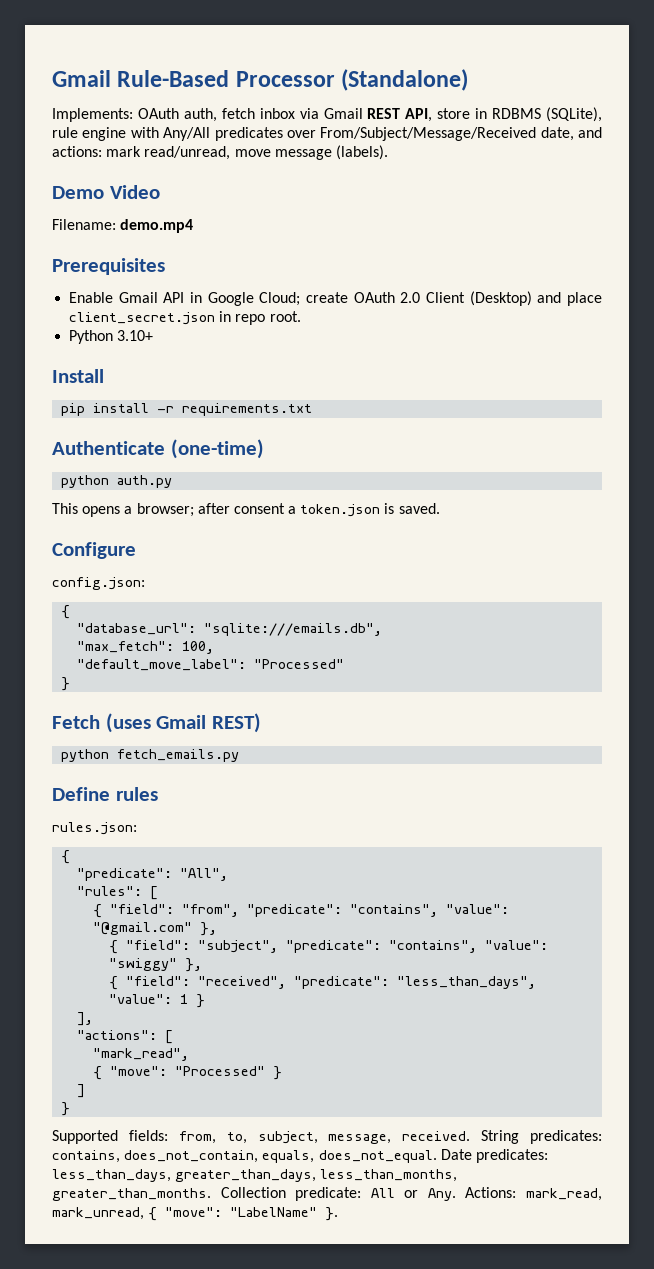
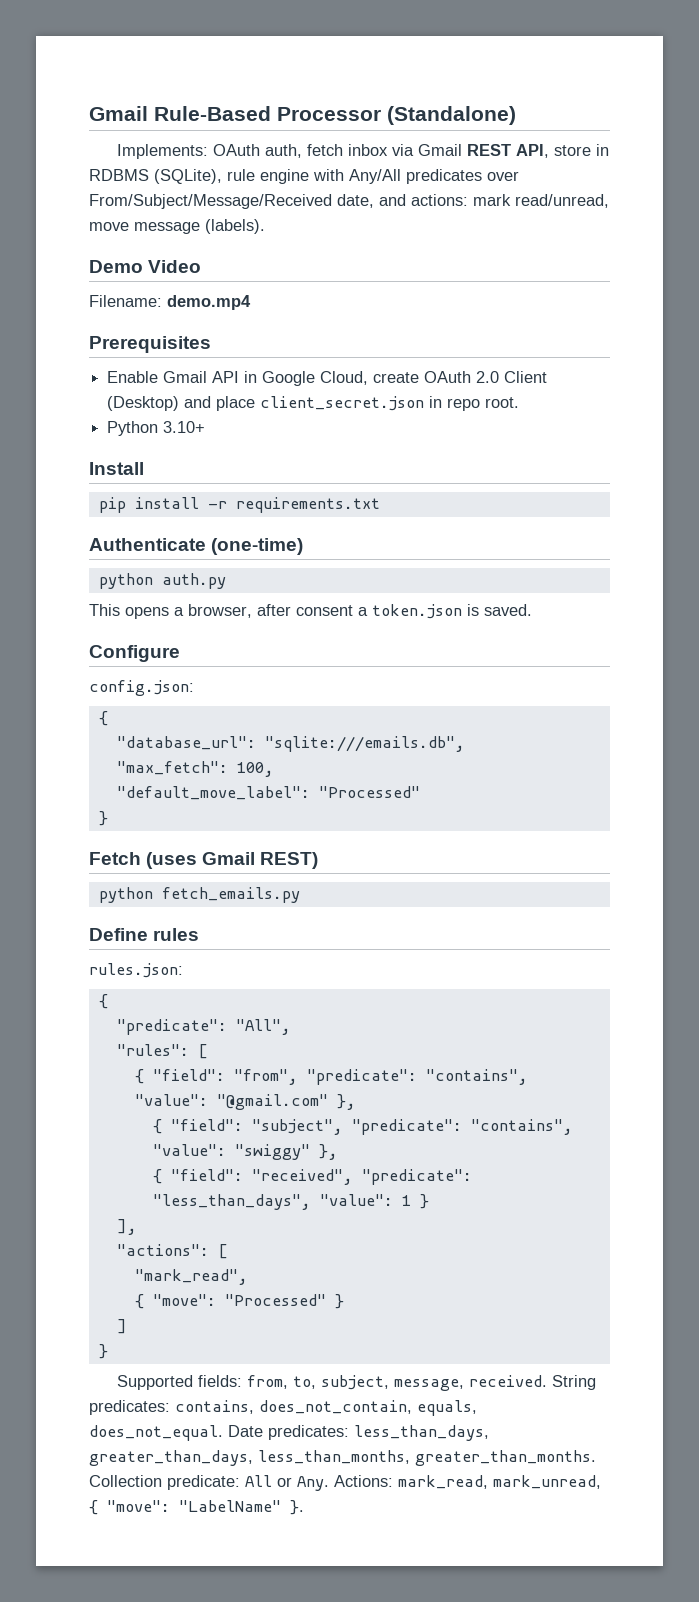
[259,292,301,306] Cloud; -> [320,371,369,385] Cloud,
[136,503,194,517] browser; -> [188,604,252,618] browser,

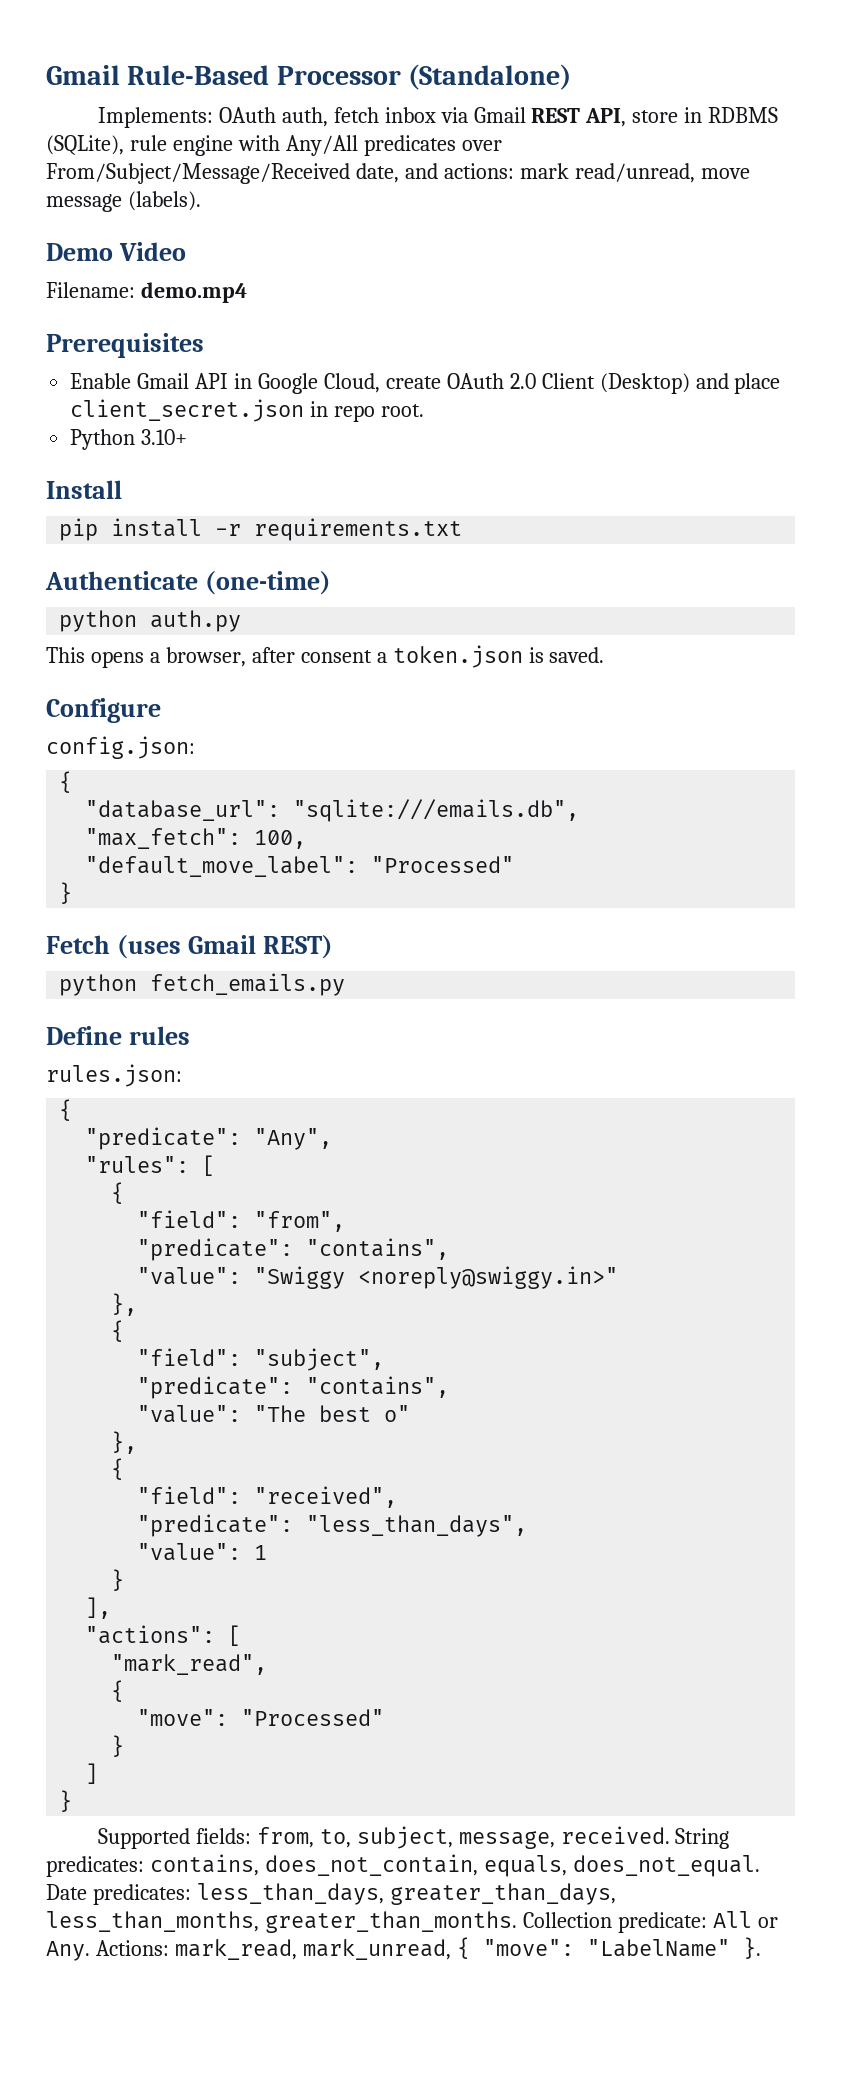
[235,1019,291,1035] "All", -> [254,1128,333,1150] "Any",
(144, 1076) none -> (125, 1193) //
[306,1069,528,1085] [134,1094,356,1110] [152,1119,162,1134] "predicate": "contains", "value": "@gmail.com" }, // { -> [137,1238,450,1261] [137,1266,619,1289] [111,1293,138,1316] [111,1320,125,1342] // "predicate": "contains", // "value": "Swiggy <noreply@swiggy.in>" // }, // { //
[351,1119,573,1135] [152,1144,338,1160] [152,1169,162,1184] "predicate": "contains", "value": "swiggy" }, // { -> [137,1376,450,1399] [137,1405,411,1423] [111,1431,138,1454] [111,1458,125,1480] // "predicate": "contains", // "value": "The best o" // }, // { //
(353, 1177) none -> (398, 1497) //
(311, 1202) none -> (528, 1526) //
(411, 1200) none -> (268, 1552) //
(144, 1301) none -> (125, 1691) //
(326, 1300) none -> (385, 1717) //

